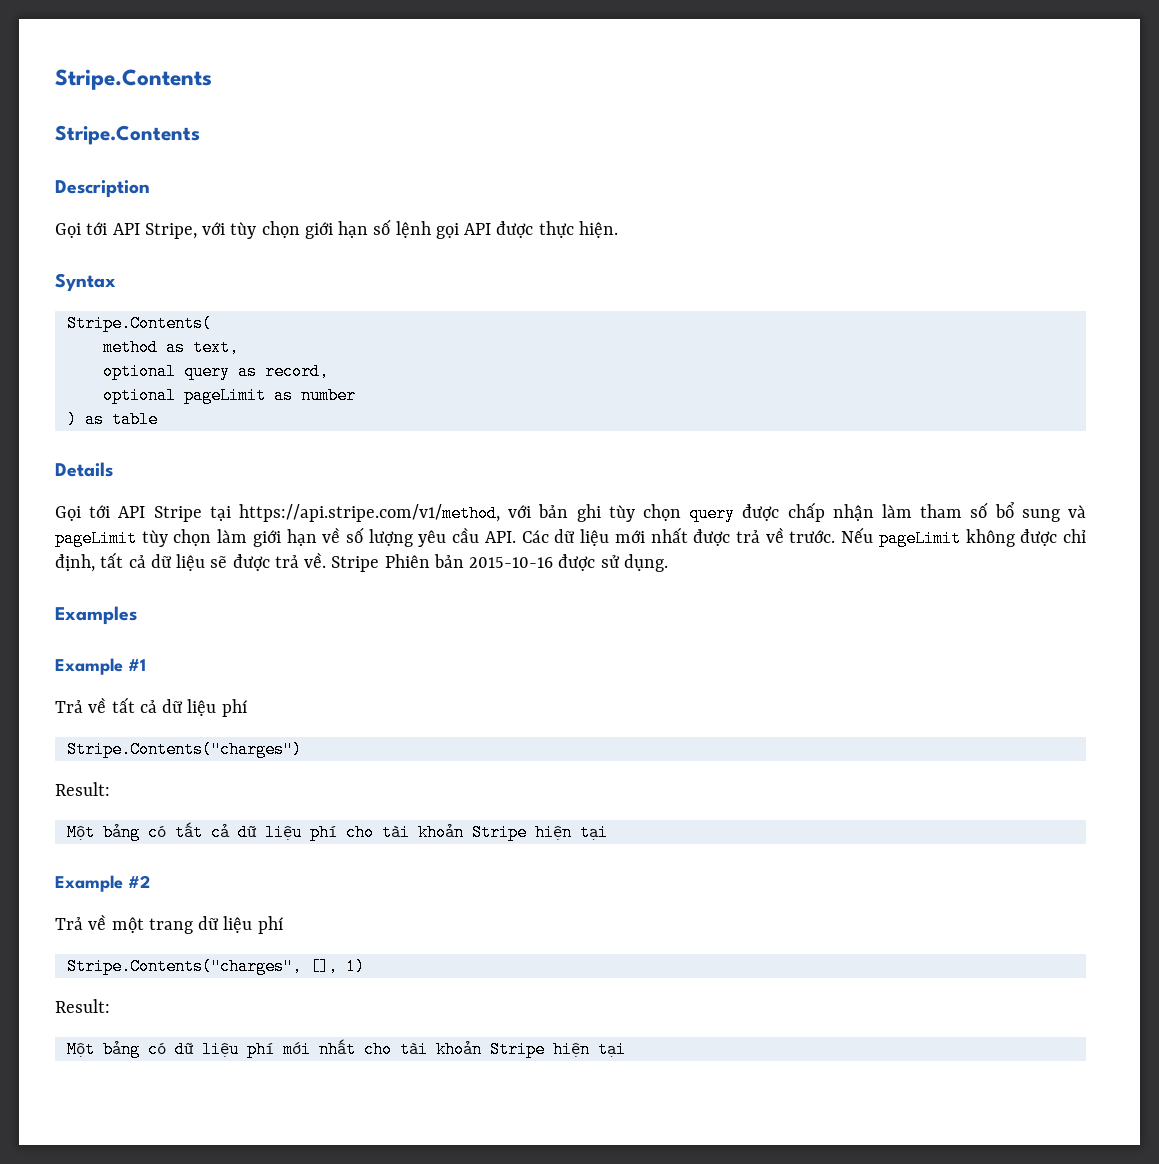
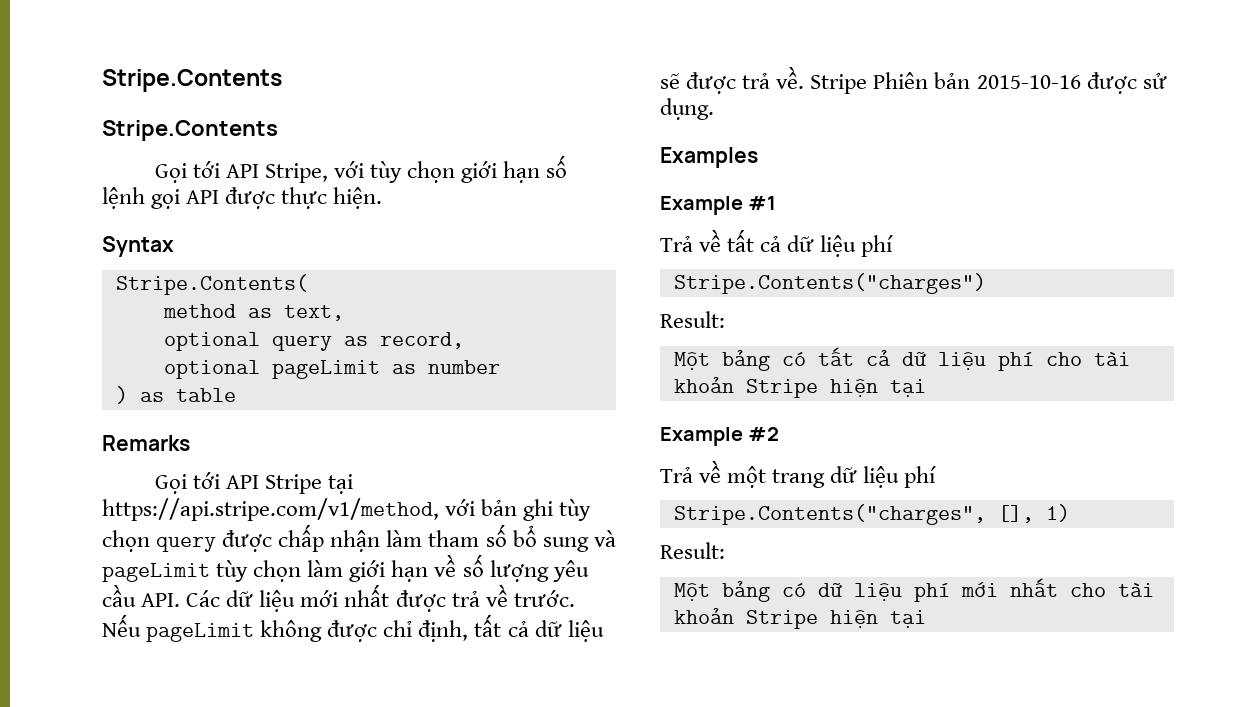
[55,180,150,198] // Description -> (278, 130) none
[55,462,113,477] Details -> [102,435,190,451] Remarks

